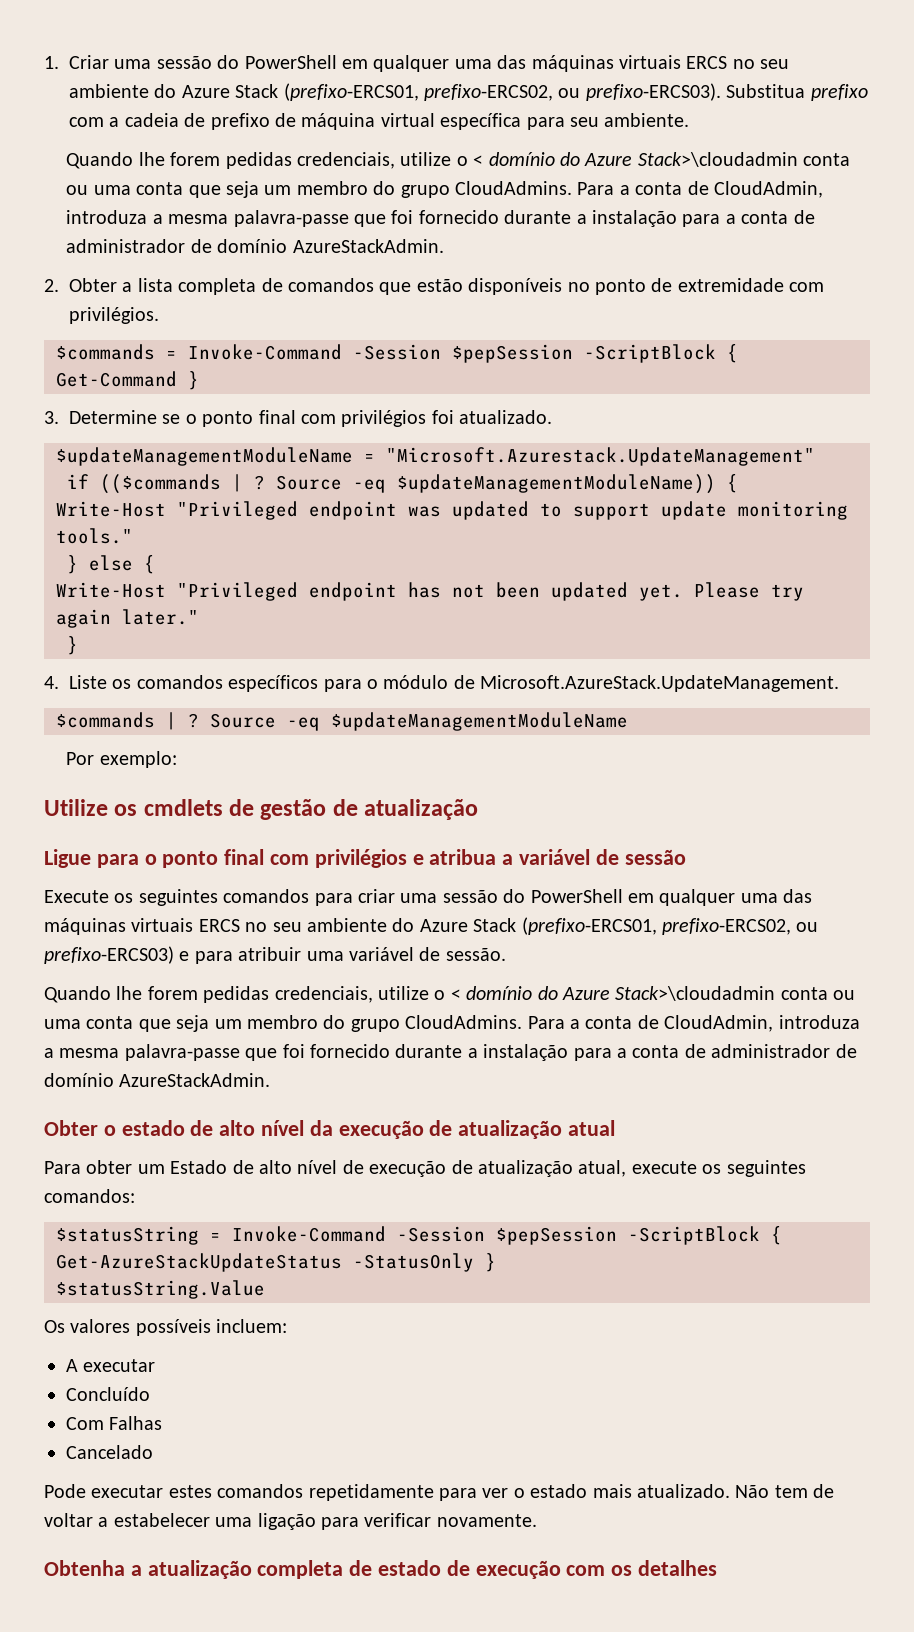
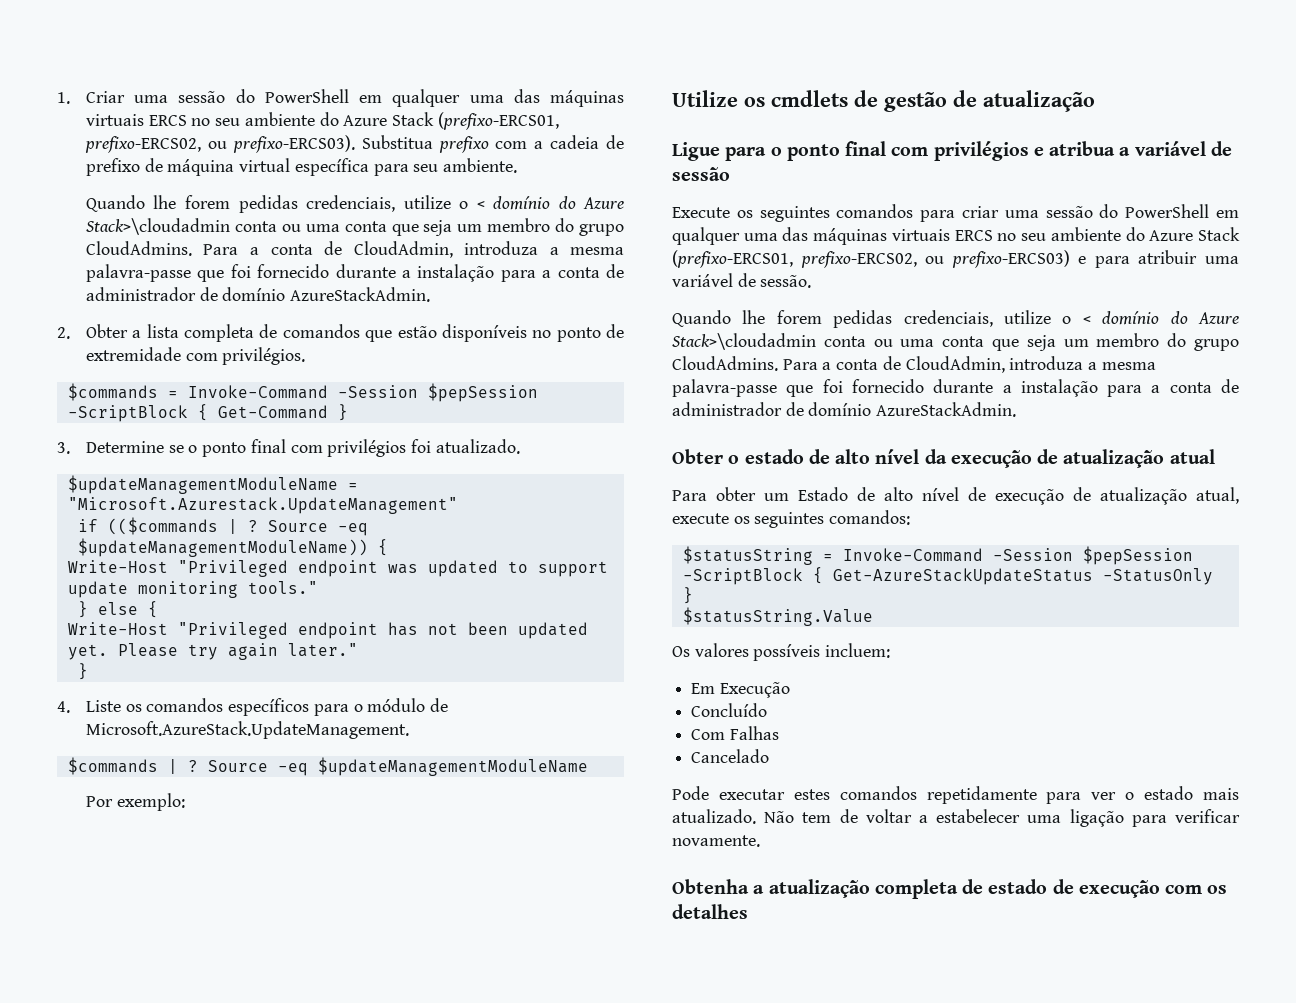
[66,1359,156,1372] A executar -> [691,682,790,698] Em Execução

